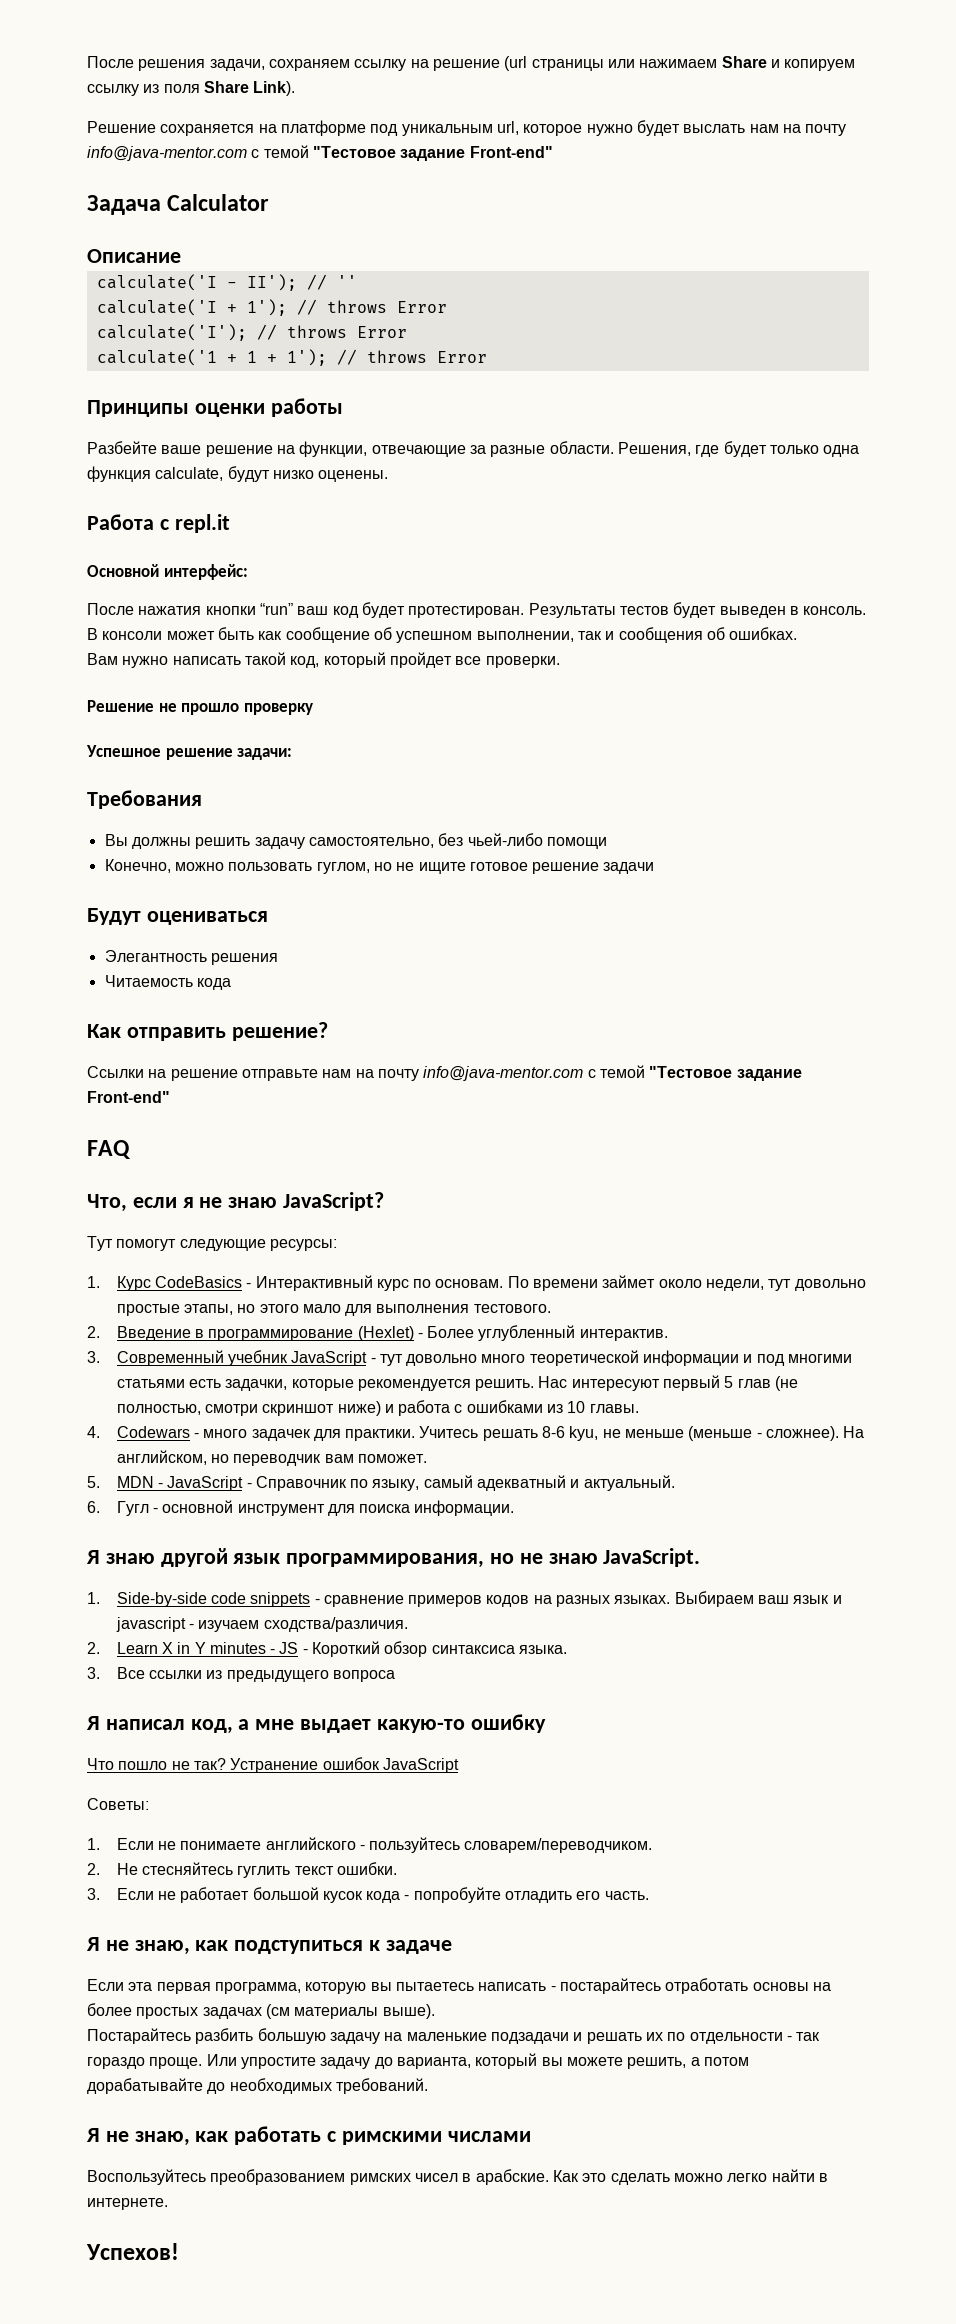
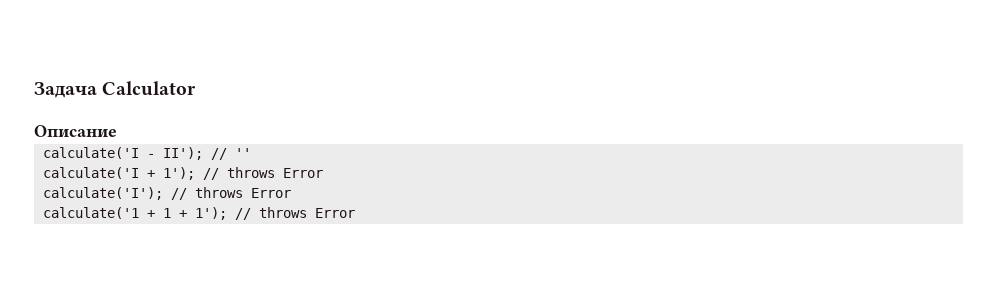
[87,56,856,71] [87,81,296,96] [87,120,847,136] [87,145,553,161] После решения задачи, сохраняем ссылку на решение (url страницы или нажимаем Share и копируем ссылку из поля Share Link). // Решение сохраняется на платформе под уникальным url, которое нужно будет выслать нам на почту info@java-mentor.com с темой "Тестовое задание Front-end" // -> (34, 90) none
[87,398,343,417] [87,441,860,457] [87,466,389,482] [87,514,230,533] [87,564,248,580] [87,602,867,618] [87,627,798,643] [87,652,560,668] [87,700,313,715] [86,745,293,760] [87,790,202,809] [104,833,607,849] [104,859,655,874] [87,908,268,925] [104,950,278,965] [104,975,231,990] [87,1022,328,1041] [87,1065,802,1081] [87,1091,170,1103] [87,1140,131,1159] [87,1192,385,1212] [87,1236,337,1251] [87,1275,866,1291] [116,1304,551,1316] [87,1325,668,1341] [87,1350,853,1366] [116,1375,799,1391] [116,1400,639,1416] [87,1426,865,1441] [116,1450,427,1466] [87,1475,675,1491] [87,1500,515,1516] [86,1548,701,1568] [87,1591,842,1607] [115,1617,408,1632] [87,1641,568,1657] [87,1667,395,1682] [86,1714,546,1734] [87,1757,459,1773] [87,1798,149,1810] [87,1837,653,1853] [87,1862,397,1878] [87,1887,649,1903] [86,1937,452,1955] [87,1978,831,1994] [87,2003,435,2019] [87,2028,821,2044] [87,2053,749,2069] [87,2078,428,2094] [86,2126,531,2146] [87,2169,828,2185] [87,2198,168,2210] [86,2243,179,2260] // Принципы оценки работы // Разбейте ваше решение на функции, отвечающие за разные области. Решения, где будет только одна функция calculate, будут низко оценены. // Работа с repl.it // Основной интерфейс: // После нажатия кнопки “run” ваш код будет протестирован. Результаты тестов будет выведен в консоль. В консоли может быть как сообщение об успешном выполнении, так и сообщения об ошибках. // Вам нужно написать такой код, который пройдет все проверки. // Решение не прошло проверку // Успешное решение задачи: // Требования // Вы должны решить задачу самостоятельно, без чьей-либо помощи // Конечно, можно пользовать гуглом, но не ищите готовое решение задачи // Будут оцениваться // Элегантность решения // Читаемость кода // Как отправить решение? // Ссылки на решение отправьте нам на почту info@java-mentor.com с темой "Тестовое задание Front-end" // FAQ // Что, если я не знаю JavaScript? // Тут помогут следующие ресурсы: // 1. Курс CodeBasics - Интерактивный курс по основам. По времени займет около недели, тут довольно простые этапы, но этого мало для выполнения тестового. // 2. Введение в программирование (Hexlet) - Более углубленный интерактив. // 3. Современный учебник JavaScript - тут довольно много теоретической информации и под многими статьями есть задачки, которые рекомендуется решить. Нас интересуют первый 5 глав (не полностью, смотри скриншот ниже) и работа с ошибками из 10 главы. // 4. Codewars - много задачек для практики. Учитесь решать 8-6 kyu, не меньше (меньше - сложнее). На английском, но переводчик вам поможет. // 5. MDN - JavaScript - Справочник по языку, самый адекватный и актуальный. // 6. Гугл - основной инструмент для поиска информации. // Я знаю другой язык программирования, но не знаю JavaScript. // 1. Side-by-side code snippets - сравнение примеров кодов на разных языках. Выбираем ваш язык и javascript - изучаем сходства/различия. // 2. Learn X in Y minutes - JS - Короткий обзор синтаксиса языка. // 3. Все ссылки из предыдущего вопроса // Я написал код, а мне выдает какую-то ошибку // Что пошло не так? Устранение ошибок JavaScript // Советы: // 1. Если не понимаете английского - пользуйтесь словарем/переводчиком. // 2. Не стесняйтесь гуглить текст ошибки. // 3. Если не работает большой кусок кода - попробуйте отладить его часть. // Я не знаю, как подступиться к задаче // Если эта первая программа, которую вы пытаетесь написать - постарайтесь отработать основы на более простых задачах (см материалы выше). // Постарайтесь разбить большую задачу на маленькие подзадачи и решать их по отдельности - так гораздо проще. Или упростите задачу до варианта, который вы можете решить, а потом дорабатывайте до необходимых требований. // Я не знаю, как работать с римскими числами // Воспользуйтесь преобразованием римских чисел в арабские. Как это сделать можно легко найти в интернете. // Успехов! -> (356, 213) none

